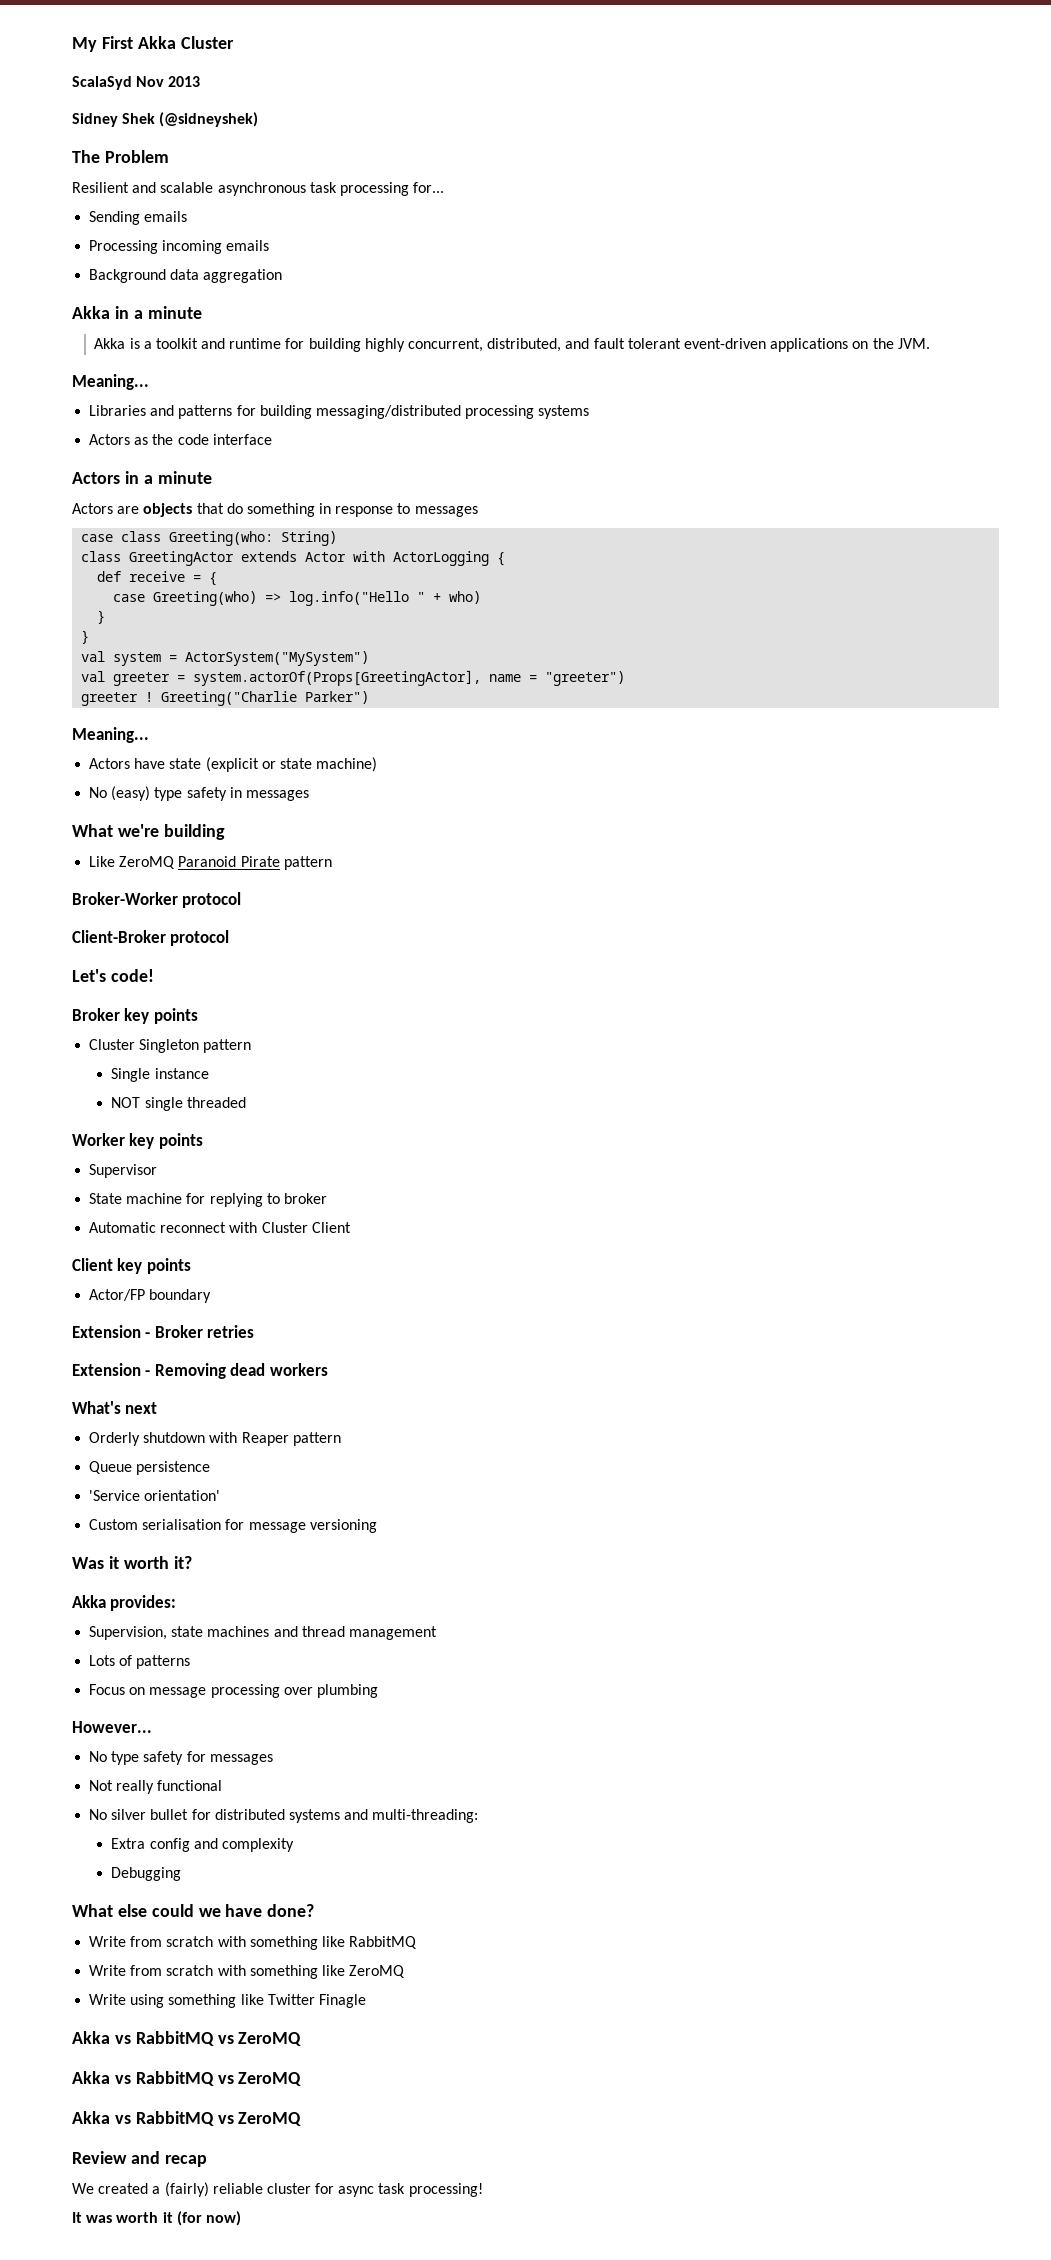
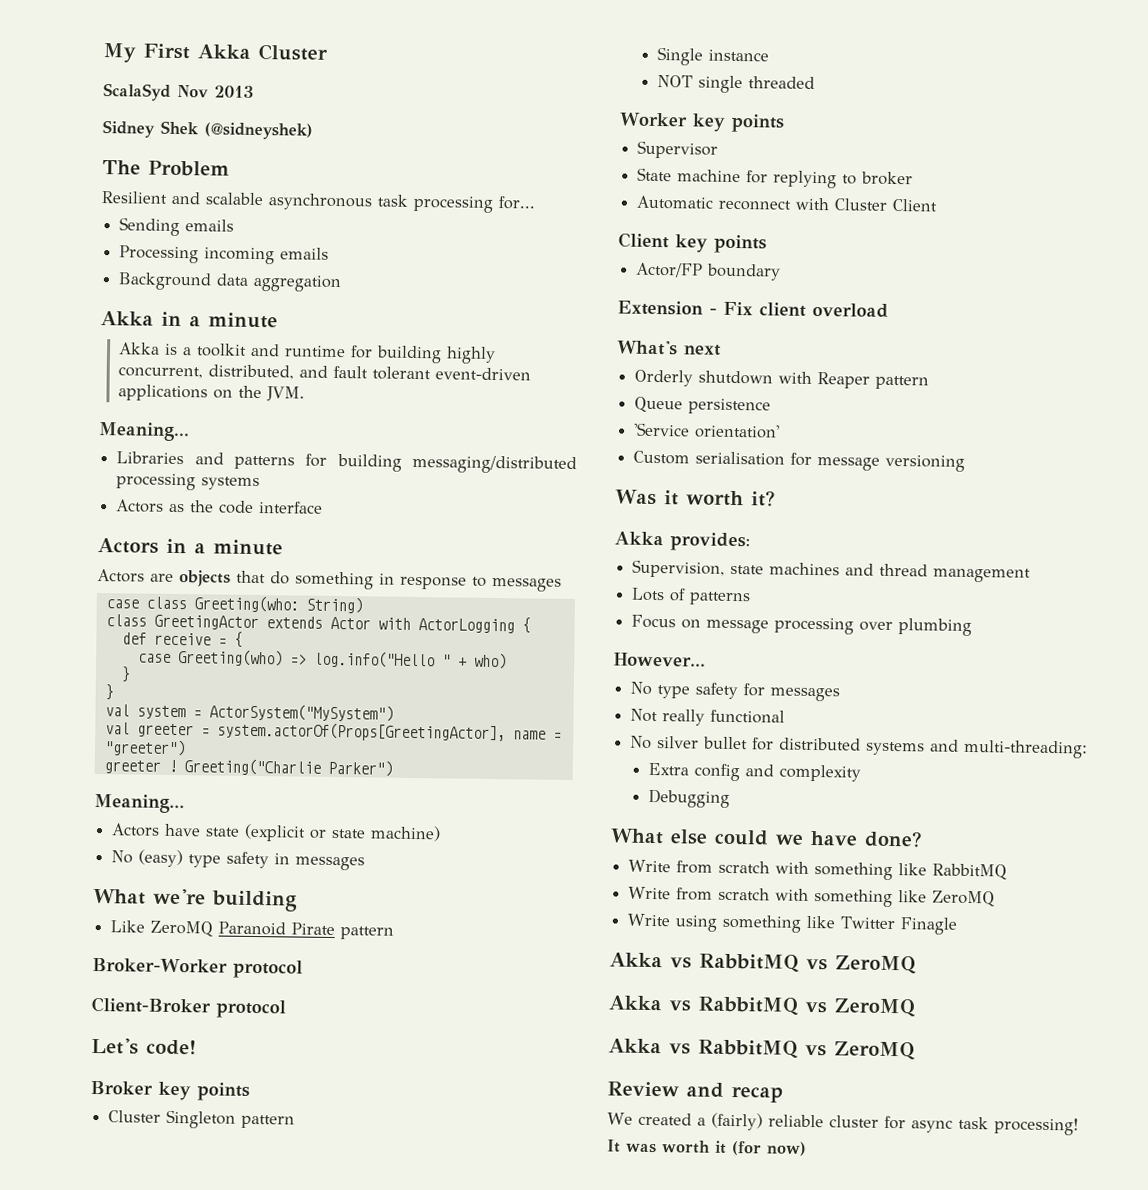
[154,1325,255,1338] [72,1363,328,1379] Broker retries // Extension - Removing dead workers -> [723,301,889,318] Fix client overload

